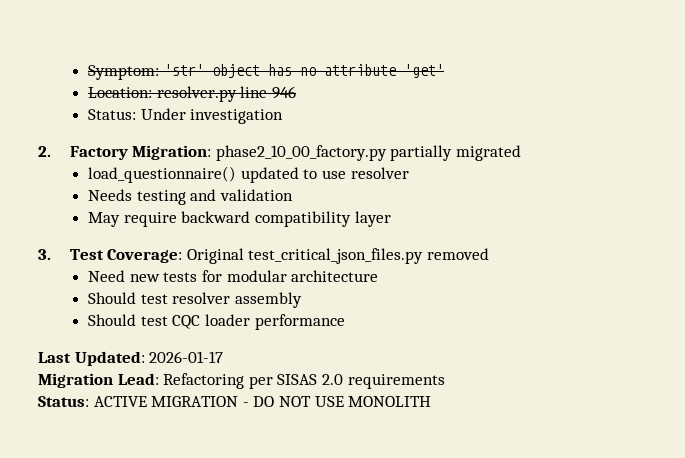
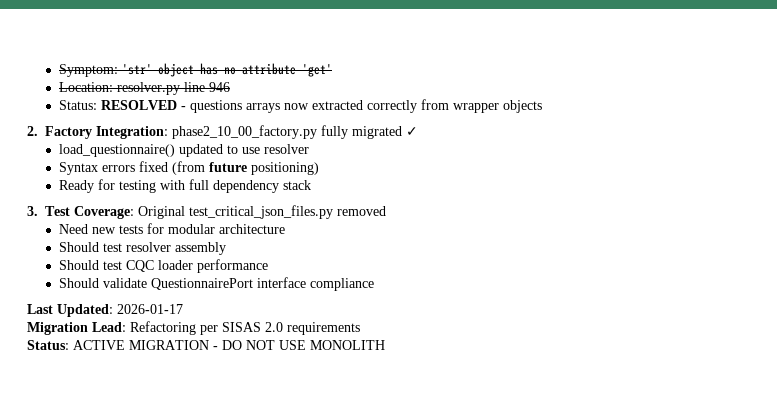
[140,108,284,124] Under investigation -> [100,99,542,113] RESOLVED - questions arrays now extracted correctly from wrapper objects
[132,145,453,161] Migration: phase2_10_00_factory.py partially -> [96,125,348,139] Integration: phase2_10_00_factory.py fully
(521, 153) none -> [406,127,418,136] ✓
[88,189,293,205] [88,211,391,227] Needs testing and validation // May require backward compatibility layer -> [58,161,319,175] [58,179,311,193] Syntax errors fixed (from future positioning) // Ready for testing with full dependency stack
(345, 322) none -> [58,277,374,291] // Should validate QuestionnairePort interface compliance

